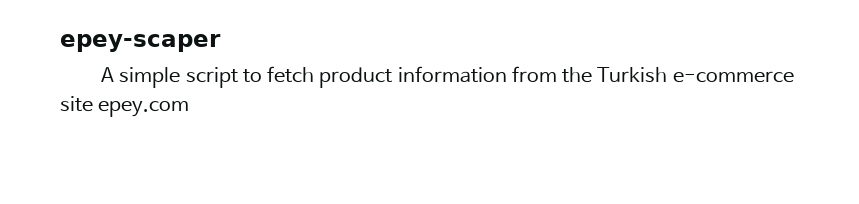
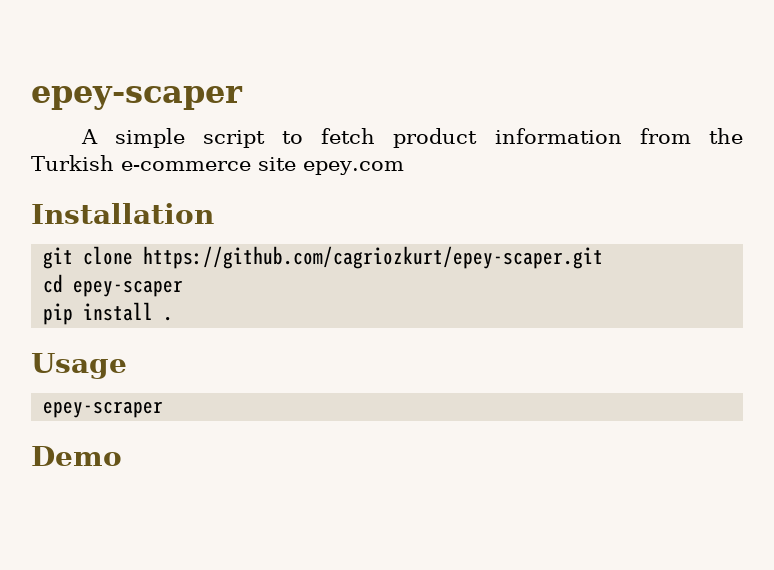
(190, 109) none -> [31,203,214,224] [43,246,604,269] [43,274,184,297] [43,302,174,325] [31,353,127,379] [43,401,164,418] [31,446,122,466] // Installation // git clone https://github.com/cagriozkurt/epey-scaper.git // cd epey-scaper // pip install . // Usage // epey-scraper // Demo

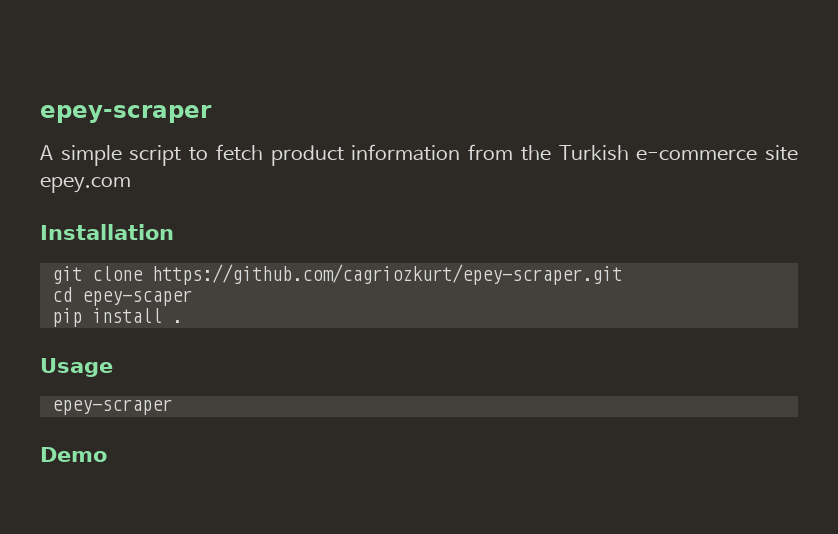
[31,86,243,110] epey-scaper -> [40,105,212,123] epey-scraper
[143,246,604,269] https://github.com/cagriozkurt/epey-scaper.git -> [151,264,622,285] https://github.com/cagriozkurt/epey-scraper.git

